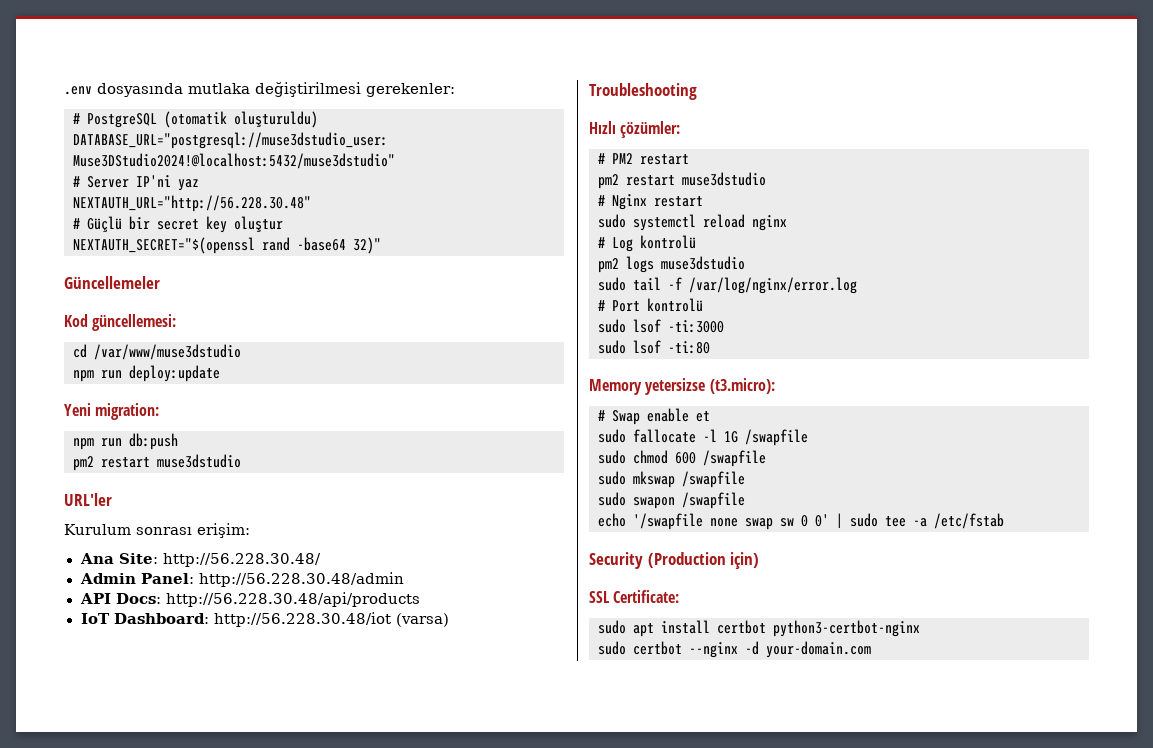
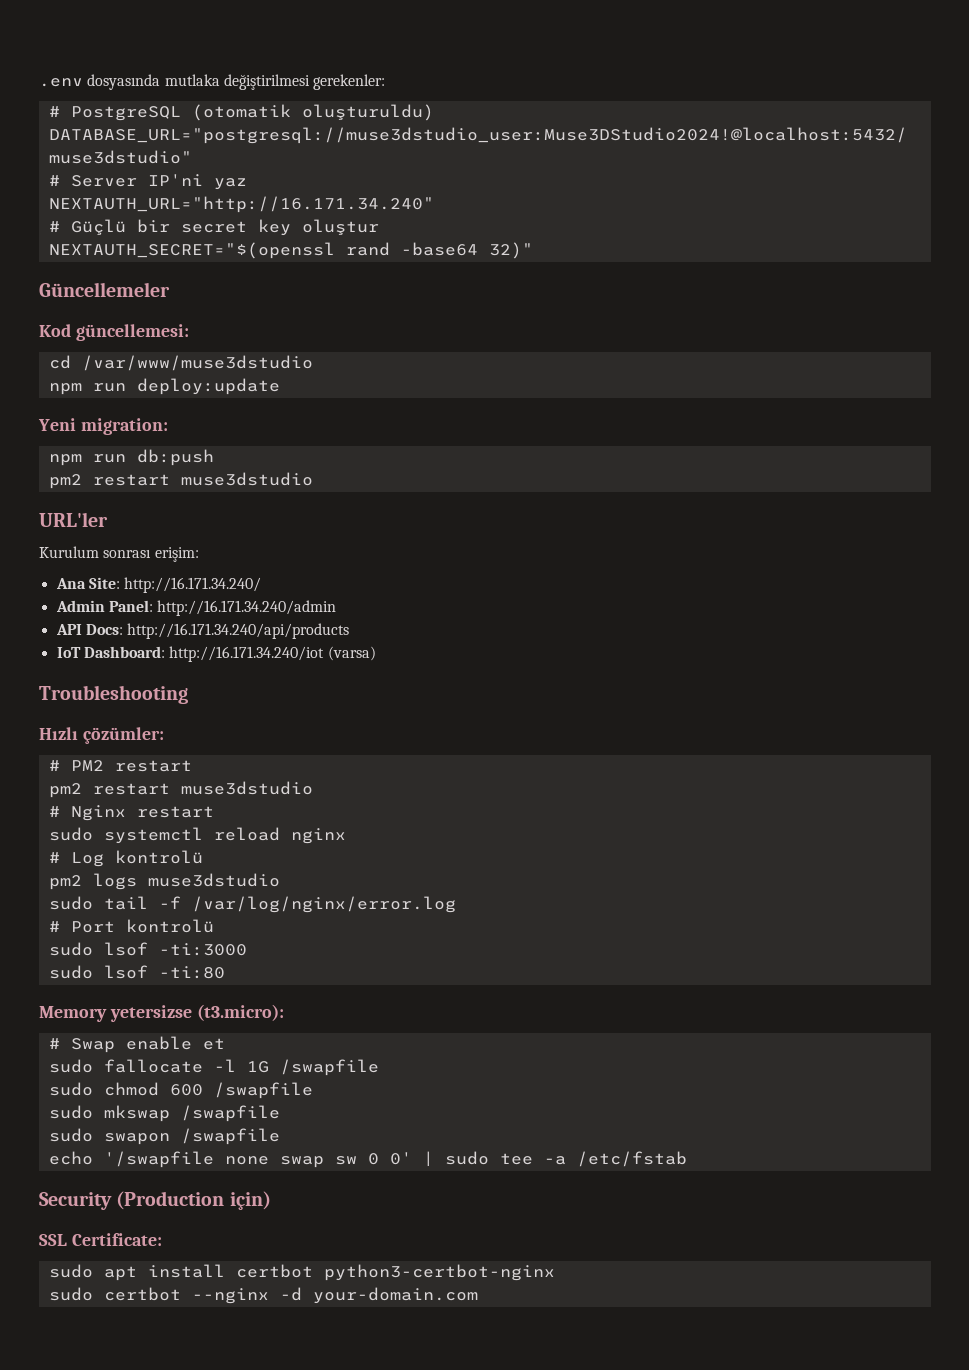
[73,195,311,212] NEXTAUTH_URL="http://56.228.30.48" -> [48,196,434,213] NEXTAUTH_URL="http://16.171.34.240"
[162,553,321,567] http://56.228.30.48/ -> [124,577,262,593] http://16.171.34.240/
[198,572,404,587] http://56.228.30.48/admin -> [157,600,337,616] http://16.171.34.240/admin
[165,592,420,607] http://56.228.30.48/api/products -> [127,623,350,639] http://16.171.34.240/api/products
[213,612,391,627] http://56.228.30.48/iot -> [169,646,325,662] http://16.171.34.240/iot

